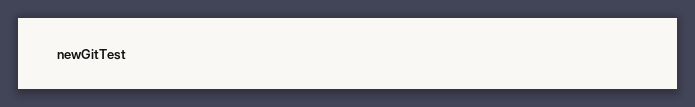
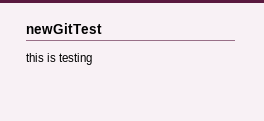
(126, 54) none -> [26,53,93,65] // this is testing

